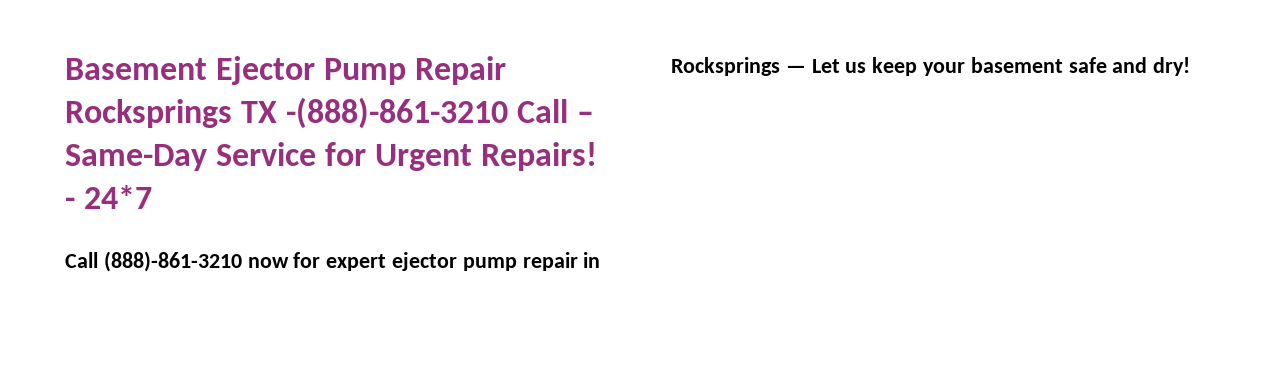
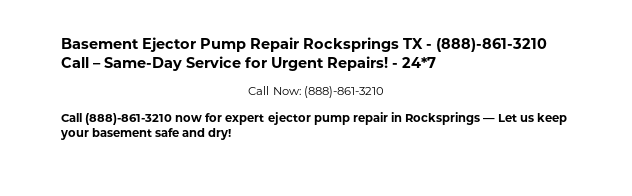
[286,97,509,129] -(888)-861-3210 -> [426,38,547,52] - (888)-861-3210
(153, 197) none -> [248,86,384,98] // Call Now: (888)-861-3210

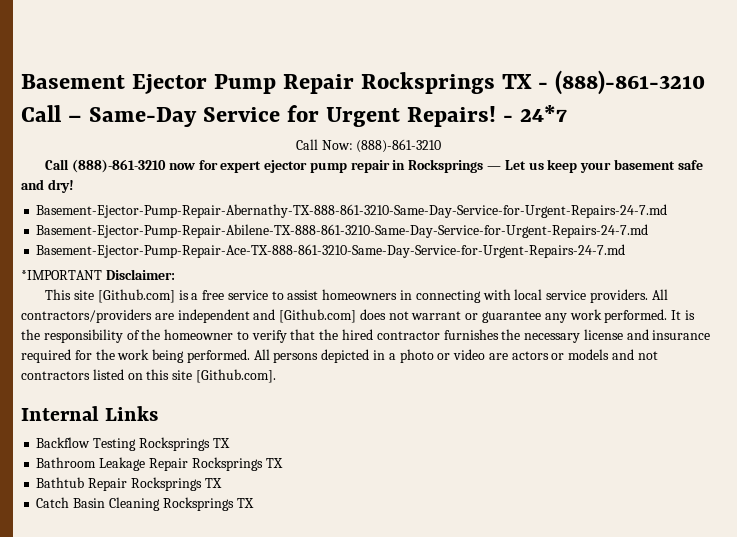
(232, 134) none -> [36,204,668,218] [36,224,649,238] [36,244,626,258] [21,269,175,280] [45,289,668,303] [21,309,695,323] [21,329,711,343] [21,349,658,363] [21,369,276,383] [21,406,159,421] [36,437,230,451] [36,457,283,471] [36,477,222,491] [36,497,254,511] // Basement-Ejector-Pump-Repair-Abernathy-TX-888-861-3210-Same-Day-Service-for-Urgent-Repairs-24-7.md // Basement-Ejector-Pump-Repair-Abilene-TX-888-861-3210-Same-Day-Service-for-Urgent-Repairs-24-7.md // Basement-Ejector-Pump-Repair-Ace-TX-888-861-3210-Same-Day-Service-for-Urgent-Repairs-24-7.md // *IMPORTANT Disclaimer: // This site [Github.com] is a free service to assist homeowners in connecting with local service providers. All contractors/providers are independent and [Github.com] does not warrant or guarantee any work performed. It is the responsibility of the homeowner to verify that the hired contractor furnishes the necessary license and insurance required for the work being performed. All persons depicted in a photo or video are actors or models and not contractors listed on this site [Github.com]. // Internal Links // Backflow Testing Rocksprings TX // Bathroom Leakage Repair Rocksprings TX // Bathtub Repair Rocksprings TX // Catch Basin Cleaning Rocksprings TX

